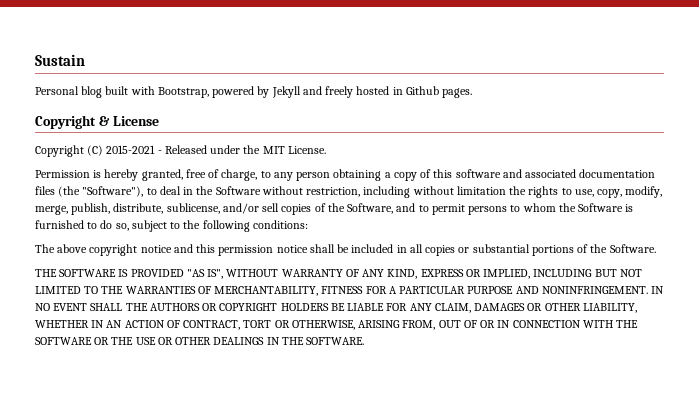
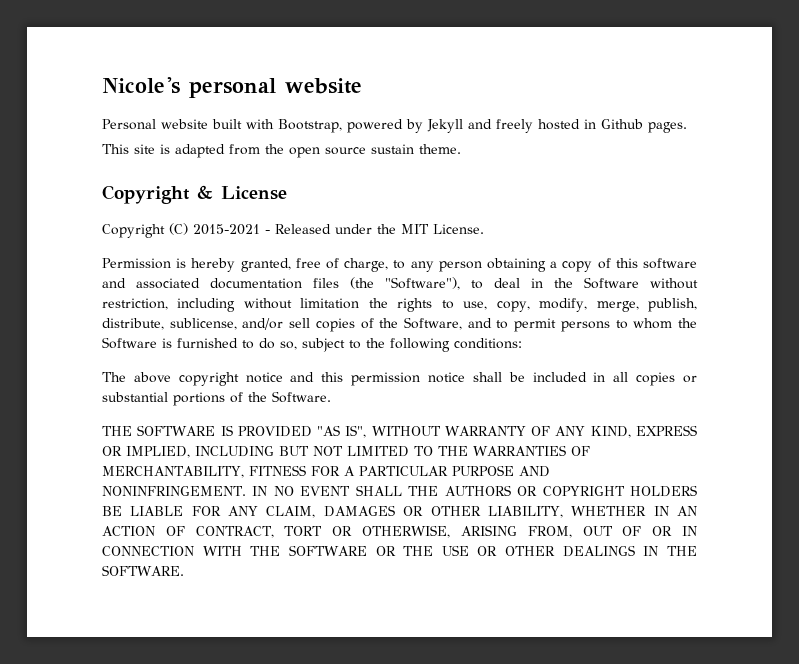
[35,54,85,66] Sustain -> [102,77,362,98] Nicole's personal website
[81,86,103,98] blog -> [161,119,208,129] website
(473, 93) none -> [102,144,461,158] // This site is adapted from the open source sustain theme.

